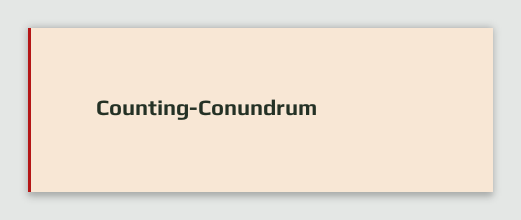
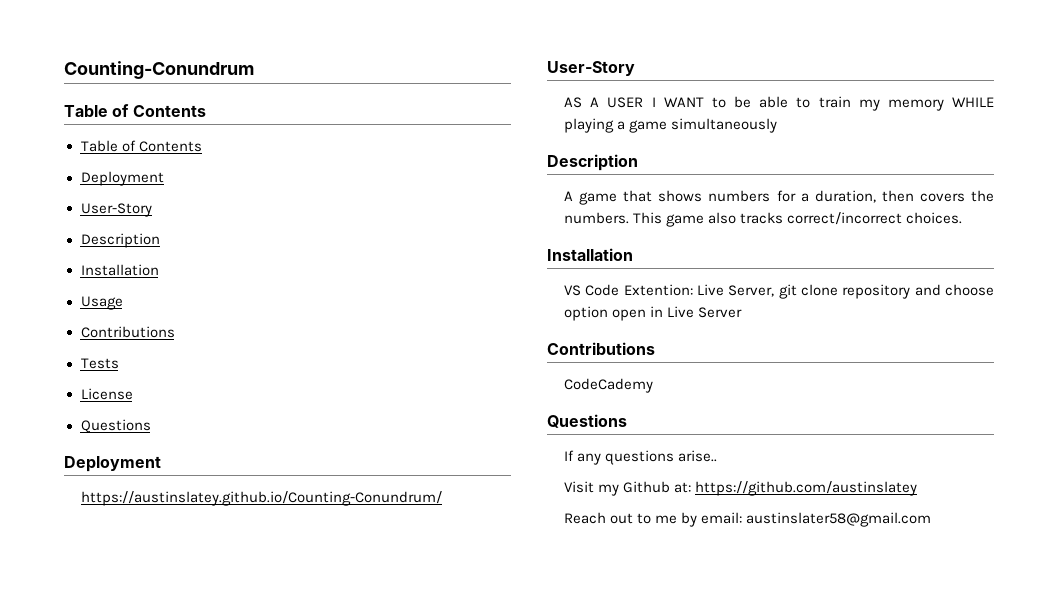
(317, 109) none -> [64,104,206,117] [80,140,202,152] [80,171,164,186] [80,203,152,217] [80,233,160,248] [80,264,159,276] [80,296,123,310] [80,326,175,338] [80,358,119,369] [80,388,133,400] [80,419,151,433] [64,456,161,472] [81,491,443,506] [547,61,635,76] [564,96,995,111] [564,118,778,133] [547,154,638,171] [564,190,994,205] [564,212,963,227] [547,248,633,261] [564,284,994,299] [564,306,743,321] [547,342,655,355] [564,378,654,393] [547,414,627,428] [564,450,718,465] [564,481,918,496] [564,512,932,527] // Table of Contents // Table of Contents // Deployment // User-Story // Description // Installation // Usage // Contributions // Tests // License // Questions // Deployment // https://austinslatey.github.io/Counting-Conundrum/ // User-Story // AS A USER I WANT to be able to train my memory WHILE playing a game simultaneously // Description // A game that shows numbers for a duration, then covers the numbers. This game also tracks correct/incorrect choices. // Installation // VS Code Extention: Live Server, git clone repository and choose option open in Live Server // Contributions // CodeCademy // Questions // If any questions arise.. // Visit my Github at: https://github.com/austinslatey // Reach out to me by email: austinslater58@gmail.com

